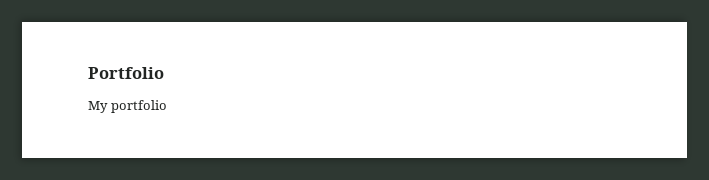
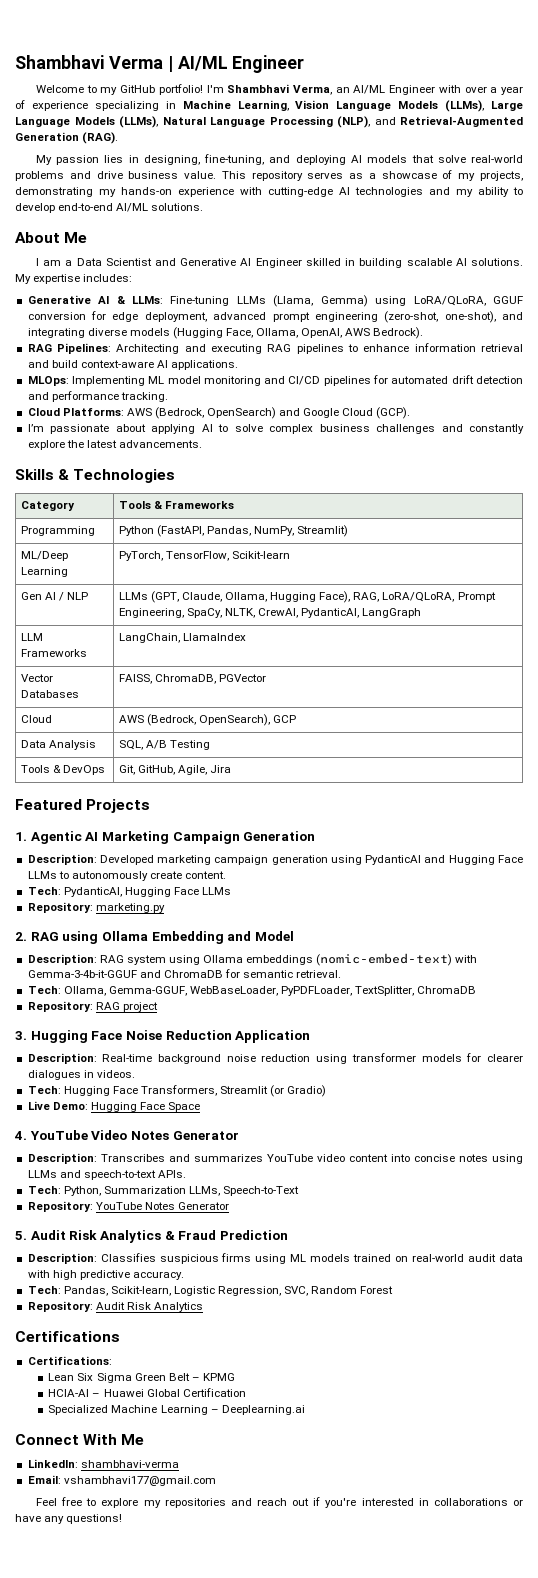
[88,67,164,79] [88,100,167,113] Portfolio // My portfolio -> [15,55,305,73] [35,84,523,95] [15,100,523,112] [15,116,523,128] [15,132,119,144] [35,154,523,165] [15,170,523,181] [15,187,523,197] [15,203,204,213] [15,232,88,243] [35,258,523,268] [15,274,133,284] [27,295,523,307] [27,311,523,323] [27,327,424,339] [27,343,523,354] [27,360,239,370] [27,375,523,386] [27,391,168,402] [27,407,411,419] [27,424,525,434] [27,440,202,450] [15,469,176,483] [20,501,75,511] [118,501,234,509] [20,526,95,536] [118,525,349,537] [20,551,68,561] [20,567,68,577] [118,551,290,561] [20,592,89,601] [118,591,496,603] [118,608,422,618] [20,633,43,641] [20,649,87,657] [118,633,246,643] [20,674,53,682] [20,690,79,698] [118,674,266,684] [20,715,52,723] [118,714,297,726] [20,740,96,750] [118,740,210,750] [20,765,105,775] [118,765,232,775] [15,799,151,813] [15,831,316,844] [27,854,523,865] [27,871,227,881] [27,887,232,897] [27,902,165,913] [15,931,294,944] [27,953,478,966] [27,969,342,978] [27,986,477,996] [27,1001,158,1012] [15,1030,311,1043] [27,1053,523,1064] [27,1070,135,1080] [27,1085,327,1097] [27,1101,201,1112] [14,1130,239,1140] [27,1153,524,1164] [27,1170,186,1180] [27,1186,300,1196] [27,1201,229,1212] [15,1230,288,1243] [27,1253,523,1264] [27,1270,184,1280] [27,1286,394,1296] [27,1301,203,1312] [15,1331,120,1342] [27,1356,112,1365] [48,1373,236,1383] [48,1388,246,1397] [48,1405,305,1415] [15,1434,145,1445] [27,1459,179,1468] [27,1475,216,1486] [35,1497,524,1508] [15,1514,123,1524] Shambhavi Verma | AI/ML Engineer // Welcome to my GitHub portfolio! I'm Shambhavi Verma, an AI/ML Engineer with over a year of experience specializing in Machine Learning, Vision Language Models (LLMs), Large Language Models (LLMs), Natural Language Processing (NLP), and Retrieval-Augmented Generation (RAG). // My passion lies in designing, fine-tuning, and deploying AI models that solve real-world problems and drive business value. This repository serves as a showcase of my projects, demonstrating my hands-on experience with cutting-edge AI technologies and my ability to develop end-to-end AI/ML solutions. // About Me // I am a Data Scientist and Generative AI Engineer skilled in building scalable AI solutions. My expertise includes: // Generative AI & LLMs: Fine-tuning LLMs (Llama, Gemma) using LoRA/QLoRA, GGUF conversion for edge deployment, advanced prompt engineering (zero-shot, one-shot), and integrating diverse models (Hugging Face, Ollama, OpenAI, AWS Bedrock). // RAG Pipelines: Architecting and executing RAG pipelines to enhance information retrieval and build context-aware AI applications. // MLOps: Implementing ML model monitoring and CI/CD pipelines for automated drift detection and performance tracking. // Cloud Platforms: AWS (Bedrock, OpenSearch) and Google Cloud (GCP). // I’m passionate about applying AI to solve complex business challenges and constantly explore the latest advancements. // Skills & Technologies // Category | Tools & Frameworks // Programming | Python (FastAPI, Pandas, NumPy, Streamlit) // ML/Deep Learning | PyTorch, TensorFlow, Scikit-learn // Gen AI / NLP | LLMs (GPT, Claude, Ollama, Hugging Face), RAG, LoRA/QLoRA, Prompt Engineering, SpaCy, NLTK, CrewAI, PydanticAI, LangGraph // LLM Frameworks | LangChain, LlamaIndex // Vector Databases | FAISS, ChromaDB, PGVector // Cloud | AWS (Bedrock, OpenSearch), GCP // Data Analysis | SQL, A/B Testing // Tools & DevOps | Git, GitHub, Agile, Jira // Featured Projects // 1. Agentic AI Marketing Campaign Generation // Description: Developed marketing campaign generation using PydanticAI and Hugging Face LLMs to autonomously create content. // Tech: PydanticAI, Hugging Face LLMs // Repository: marketing.py // 2. RAG using Ollama Embedding and Model // Description: RAG system using Ollama embeddings (nomic-embed-text) with Gemma-3-4b-it-GGUF and ChromaDB for semantic retrieval. // Tech: Ollama, Gemma-GGUF, WebBaseLoader, PyPDFLoader, TextSplitter, ChromaDB // Repository: RAG project // 3. Hugging Face Noise Reduction Application // Description: Real-time background noise reduction using transformer models for clearer dialogues in videos. // Tech: Hugging Face Transformers, Streamlit (or Gradio) // Live Demo: Hugging Face Space // 4. YouTube Video Notes Generator // Description: Transcribes and summarizes YouTube video content into concise notes using LLMs and speech-to-text APIs. // Tech: Python, Summarization LLMs, Speech-to-Text // Repository: YouTube Notes Generator // 5. Audit Risk Analytics & Fraud Prediction // Description: Classifies suspicious firms using ML models trained on real-world audit data with high predictive accuracy. // Tech: Pandas, Scikit-learn, Logistic Regression, SVC, Random Forest // Repository: Audit Risk Analytics // Certifications // Certifications: // Lean Six Sigma Green Belt – KPMG // HCIA-AI – Huawei Global Certification // Specialized Machine Learning – Deeplearning.ai // Connect With Me // LinkedIn: shambhavi-verma // Email: vshambhavi177@gmail.com // Feel free to explore my repositories and reach out if you're interested in collaborations or have any questions!

